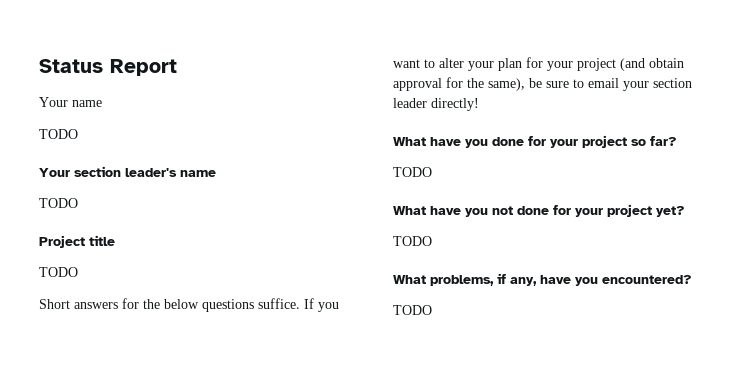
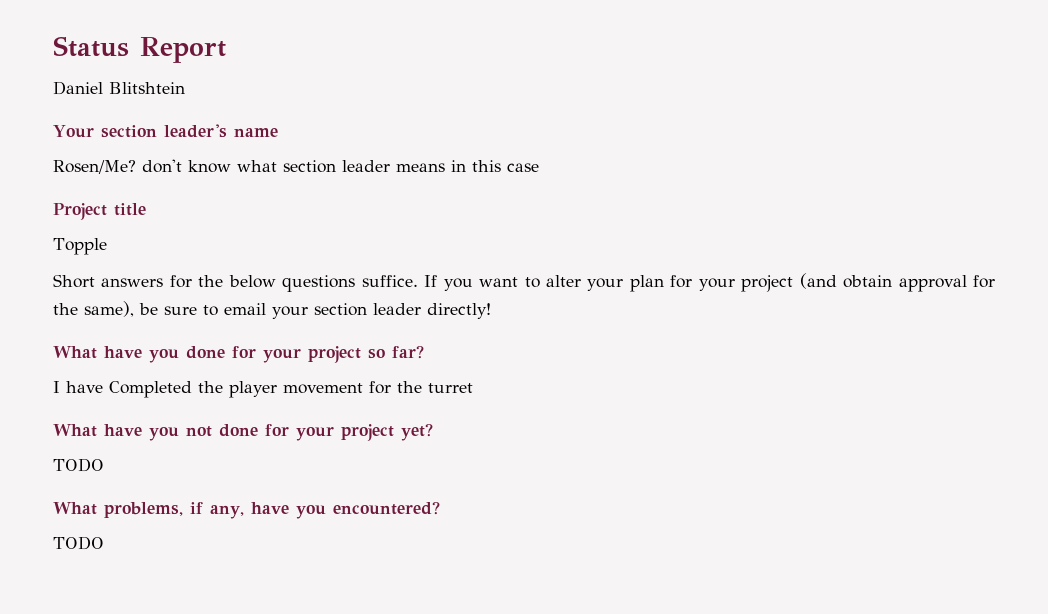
[39,97,102,107] [39,129,78,139] Your name // TODO -> [53,81,185,95] Daniel Blitshtein
[39,198,78,208] TODO -> [53,159,539,174] Rosen/Me? don't know what section leader means in this case
[39,267,78,277] TODO -> [53,238,107,255] Topple
[393,167,432,177] TODO -> [53,381,473,398] I have Completed the player movement for the turret

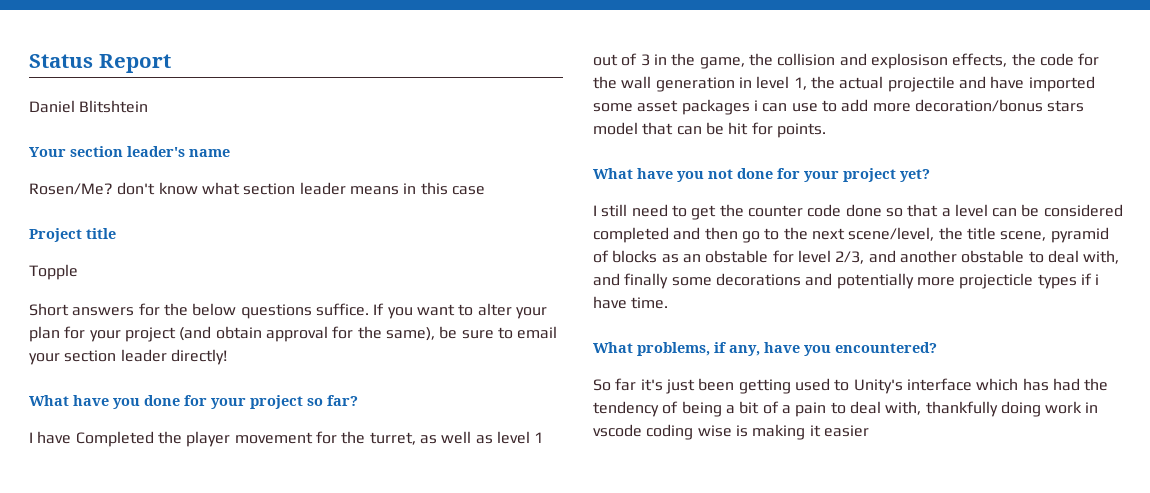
[428,383,473,393] turret -> [369,431,544,445] [593,53,1100,69] [593,76,1095,92] [593,99,1085,115] [593,122,826,138] turret, as well as level 1 out of 3 in the game, the collision and explosison effects, the code for the wall generation in level 1, the actual projectile and have imported some asset packages i can use to add more decoration/bonus stars model that can be hit for points.
[53,458,104,472] TODO -> [593,204,1123,220] [593,227,1109,243] [593,250,1120,264] [593,273,1100,289] [593,296,669,309] I still need to get the counter code done so that a level can be considered completed and then go to the next scene/level, the title scene, pyramid of blocks as an obstable for level 2/3, and another obstable to deal with, and finally some decorations and potentially more projecticle types if i have time.
[53,536,104,550] TODO -> [593,378,1109,394] [593,401,1099,417] [593,424,869,440] So far it's just been getting used to Unity's interface which has had the tendency of being a bit of a pain to deal with, thankfully doing work in vscode coding wise is making it easier

